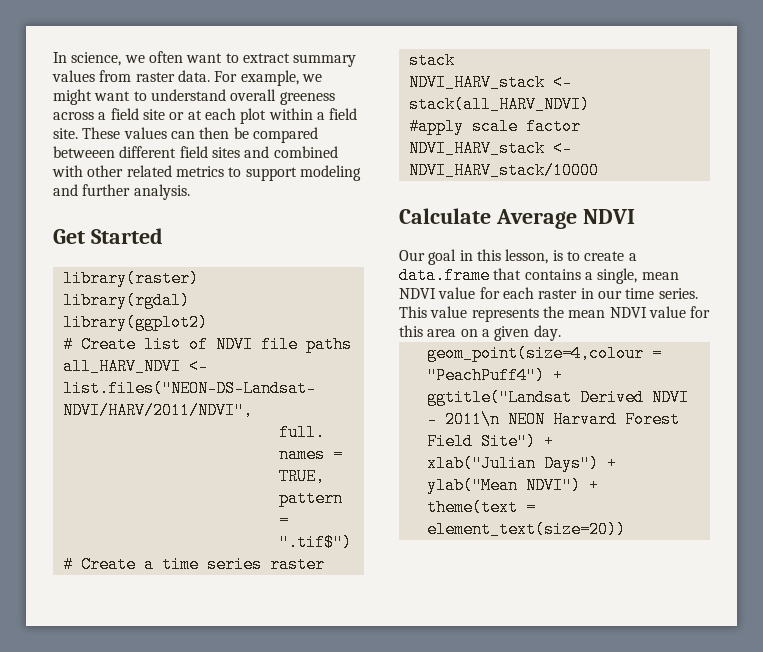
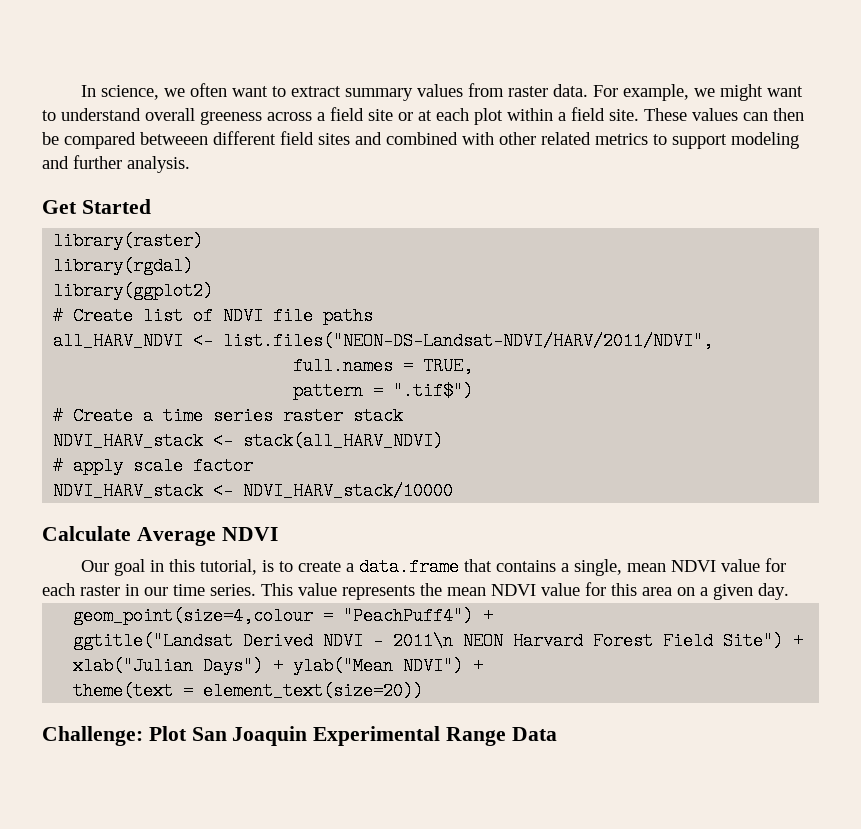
[408,118,464,135] #apply -> [53,457,124,475] # apply
[505,249,549,264] lesson, -> [199,559,257,575] tutorial,
(626, 529) none -> [42,726,557,746] // Challenge: Plot San Joaquin Experimental Range Data

